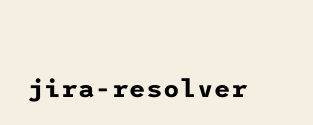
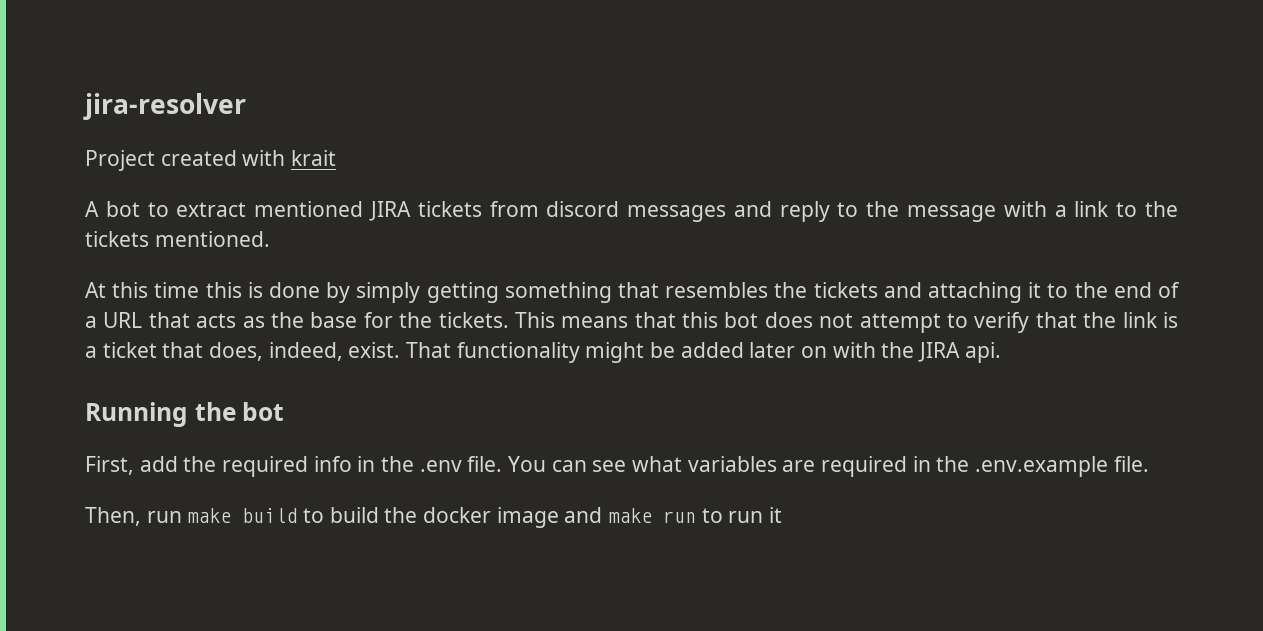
(248, 90) none -> [85,150,337,171] [85,201,1178,222] [85,231,270,247] [85,282,1181,303] [85,312,1178,333] [85,342,1001,363] [85,402,285,427] [85,456,1149,477] [85,507,783,528] // Project created with krait // A bot to extract mentioned JIRA tickets from discord messages and reply to the message with a link to the tickets mentioned. // At this time this is done by simply getting something that resembles the tickets and attaching it to the end of a URL that acts as the base for the tickets. This means that this bot does not attempt to verify that the link is a ticket that does, indeed, exist. That functionality might be added later on with the JIRA api. // Running the bot // First, add the required info in the .env file. You can see what variables are required in the .env.example file. // Then, run make build to build the docker image and make run to run it

